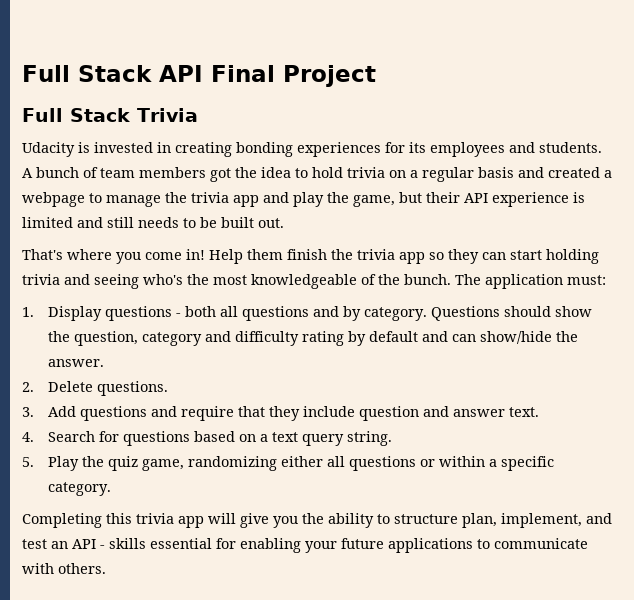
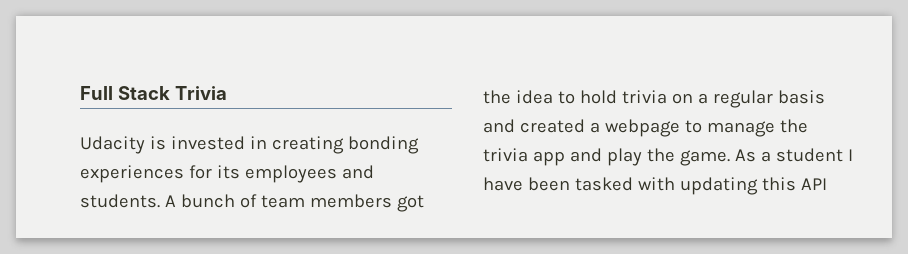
[22,65,376,87] [22,108,130,122] Full Stack API Final Project // Full Stack -> [80,86,170,100] Full Stack
[353,192,585,207] [22,217,284,228] [22,249,599,264] [22,274,606,289] [22,306,592,321] [47,331,578,346] [47,359,104,367] [22,381,168,396] [22,406,539,421] [22,431,392,446] [22,456,554,471] [47,482,111,496] [22,513,612,528] [22,538,588,553] [22,563,106,574] game, but their API experience is limited and still needs to be built out. // That's where you come in! Help them finish the trivia app so they can start holding trivia and seeing who's the most knowledgeable of the bunch. The application must: // 1. Display questions - both all questions and by category. Questions should show the question, category and difficulty rating by default and can show/hide the answer. // 2. Delete questions. // 3. Add questions and require that they include question and answer text. // 4. Search for questions based on a text query string. // 5. Play the quiz game, randomizing either all questions or within a specific category. // Completing this trivia app will give you the ability to structure plan, implement, and test an API - skills essential for enabling your future applications to communicate with others. -> [679,148,853,166] [483,177,827,195] game. As a student I have been tasked with updating this API

